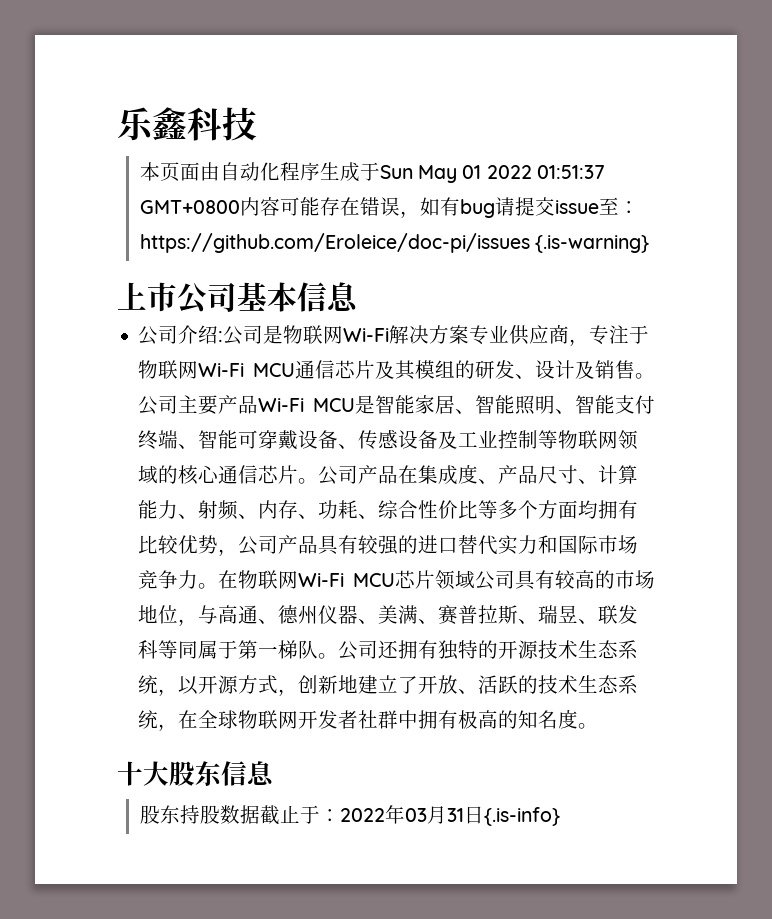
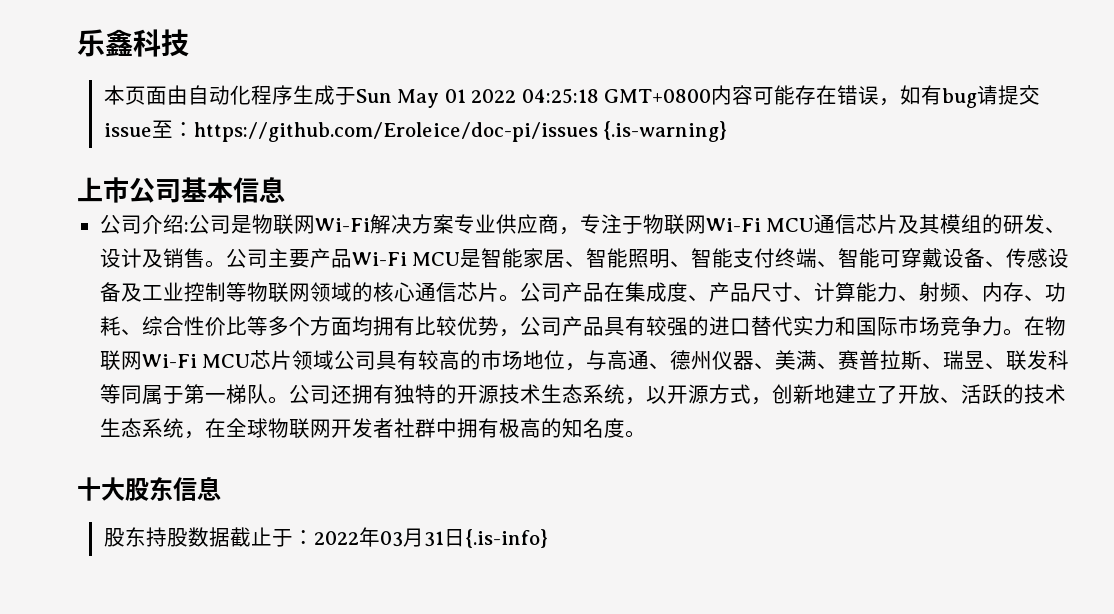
[536,165,605,179] 01:51:37 -> [521,88,599,104] 04:25:18

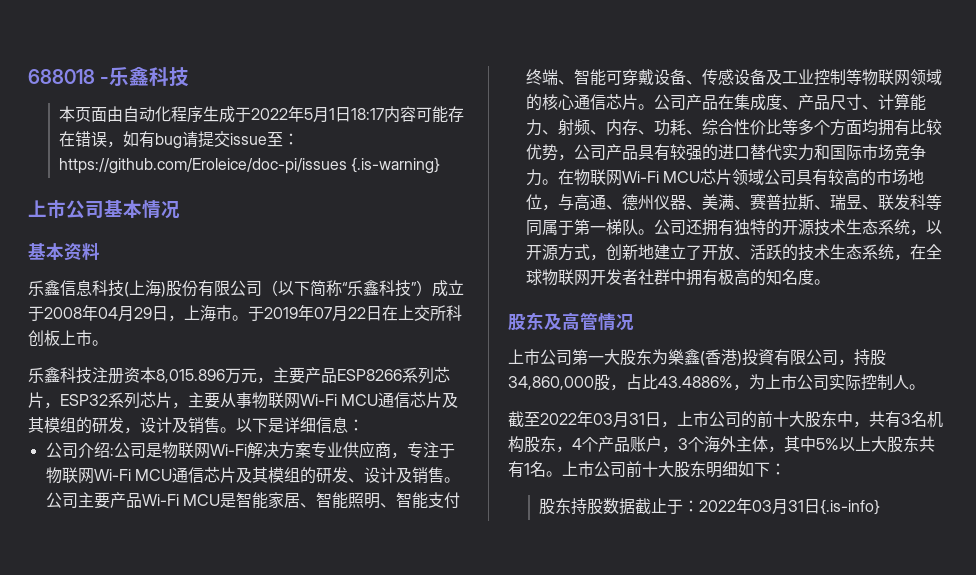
(77, 43) none -> [28,69,110,84] 688018 -
[355,88,712,108] Sun May 01 2022 04:25:18 GMT+0800 -> [251,106,385,123] 2022年5月1日18:17
[233,177,285,203] 信息 -> [142,200,180,219] [28,243,100,261] [28,280,464,297] [28,305,462,322] [28,330,108,347] [28,367,450,384] [28,392,459,409] [28,417,364,434] 情况 // 基本资料 // 乐鑫信息科技(上海)股份有限公司（以下简称“乐鑫科技”）成立于2008年04月29日，上海市。于2019年07月22日在上交所科创板上市。 // 乐鑫科技注册资本8,015.896万元，主要产品ESP8266系列芯片，ESP32系列芯片，主要从事物联网Wi-Fi MCU通信芯片及其模组的研发，设计及销售。以下是详细信息：
[77,476,221,501] 十大股东信息 -> [508,312,634,331] [508,349,886,366] [508,374,925,391] [508,411,943,428] [508,436,935,453] [508,461,786,478] 股东及高管情况 // 上市公司第一大股东为樂鑫(香港)投資有限公司，持股34,860,000股，占比43.4886%，为上市公司实际控制人。 // 截至2022年03月31日，上市公司的前十大股东中，共有3名机构股东，4个产品账户，3个海外主体，其中5%以上大股东共有1名。上市公司前十大股东明细如下：

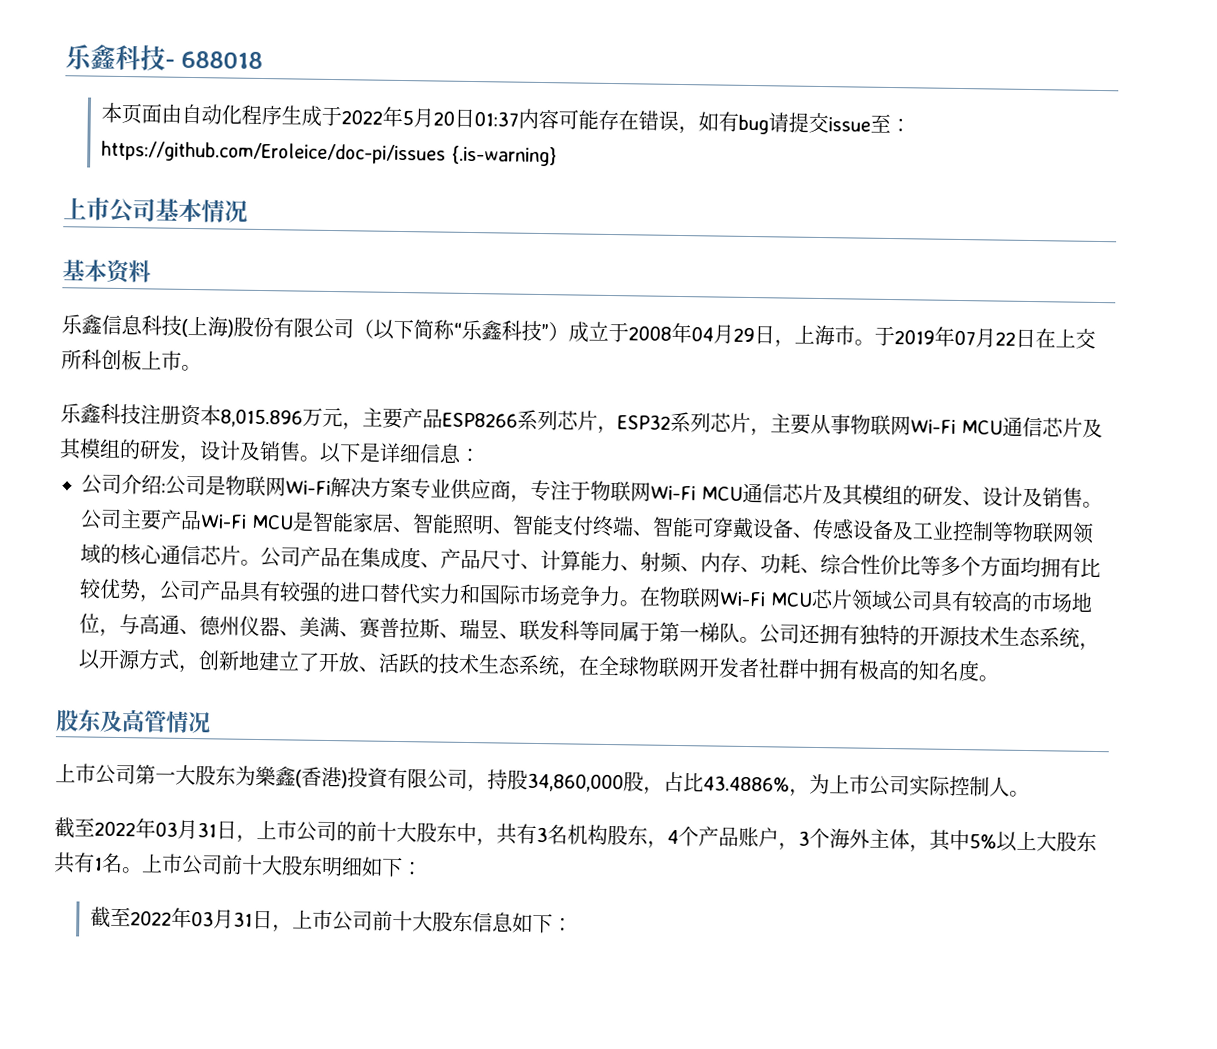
[28,67,190,87] 688018 -乐鑫科技 -> [65,44,263,71] 乐鑫科技- 688018
[329,107,385,122] 1日18:17 -> [432,108,519,129] 20日01:37
[539,498,881,515] 股东持股数据截止于：2022年03月31日{.is-info} -> [89,906,573,934] 截至2022年03月31日，上市公司前十大股东信息如下：

